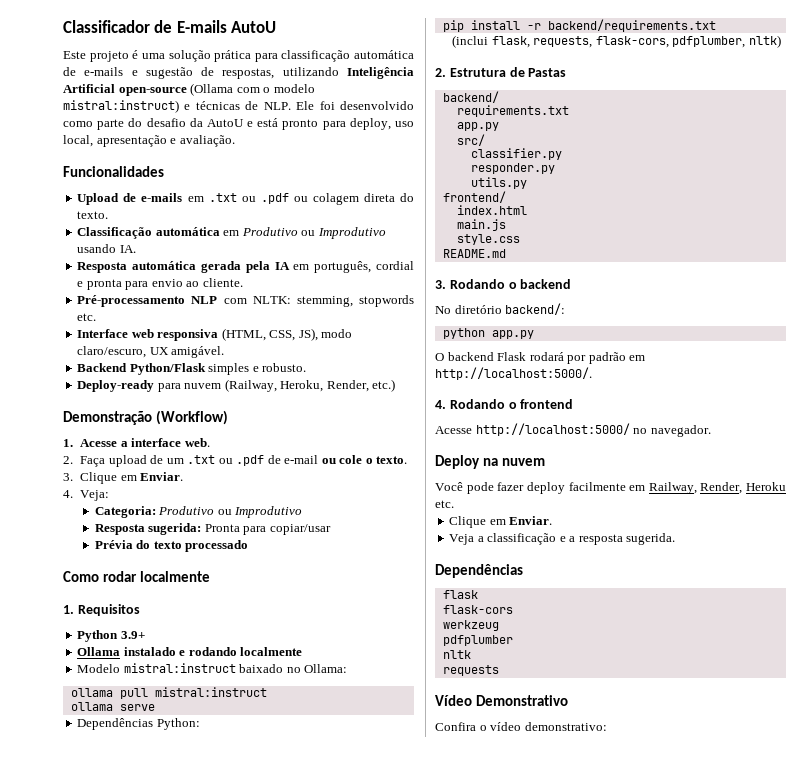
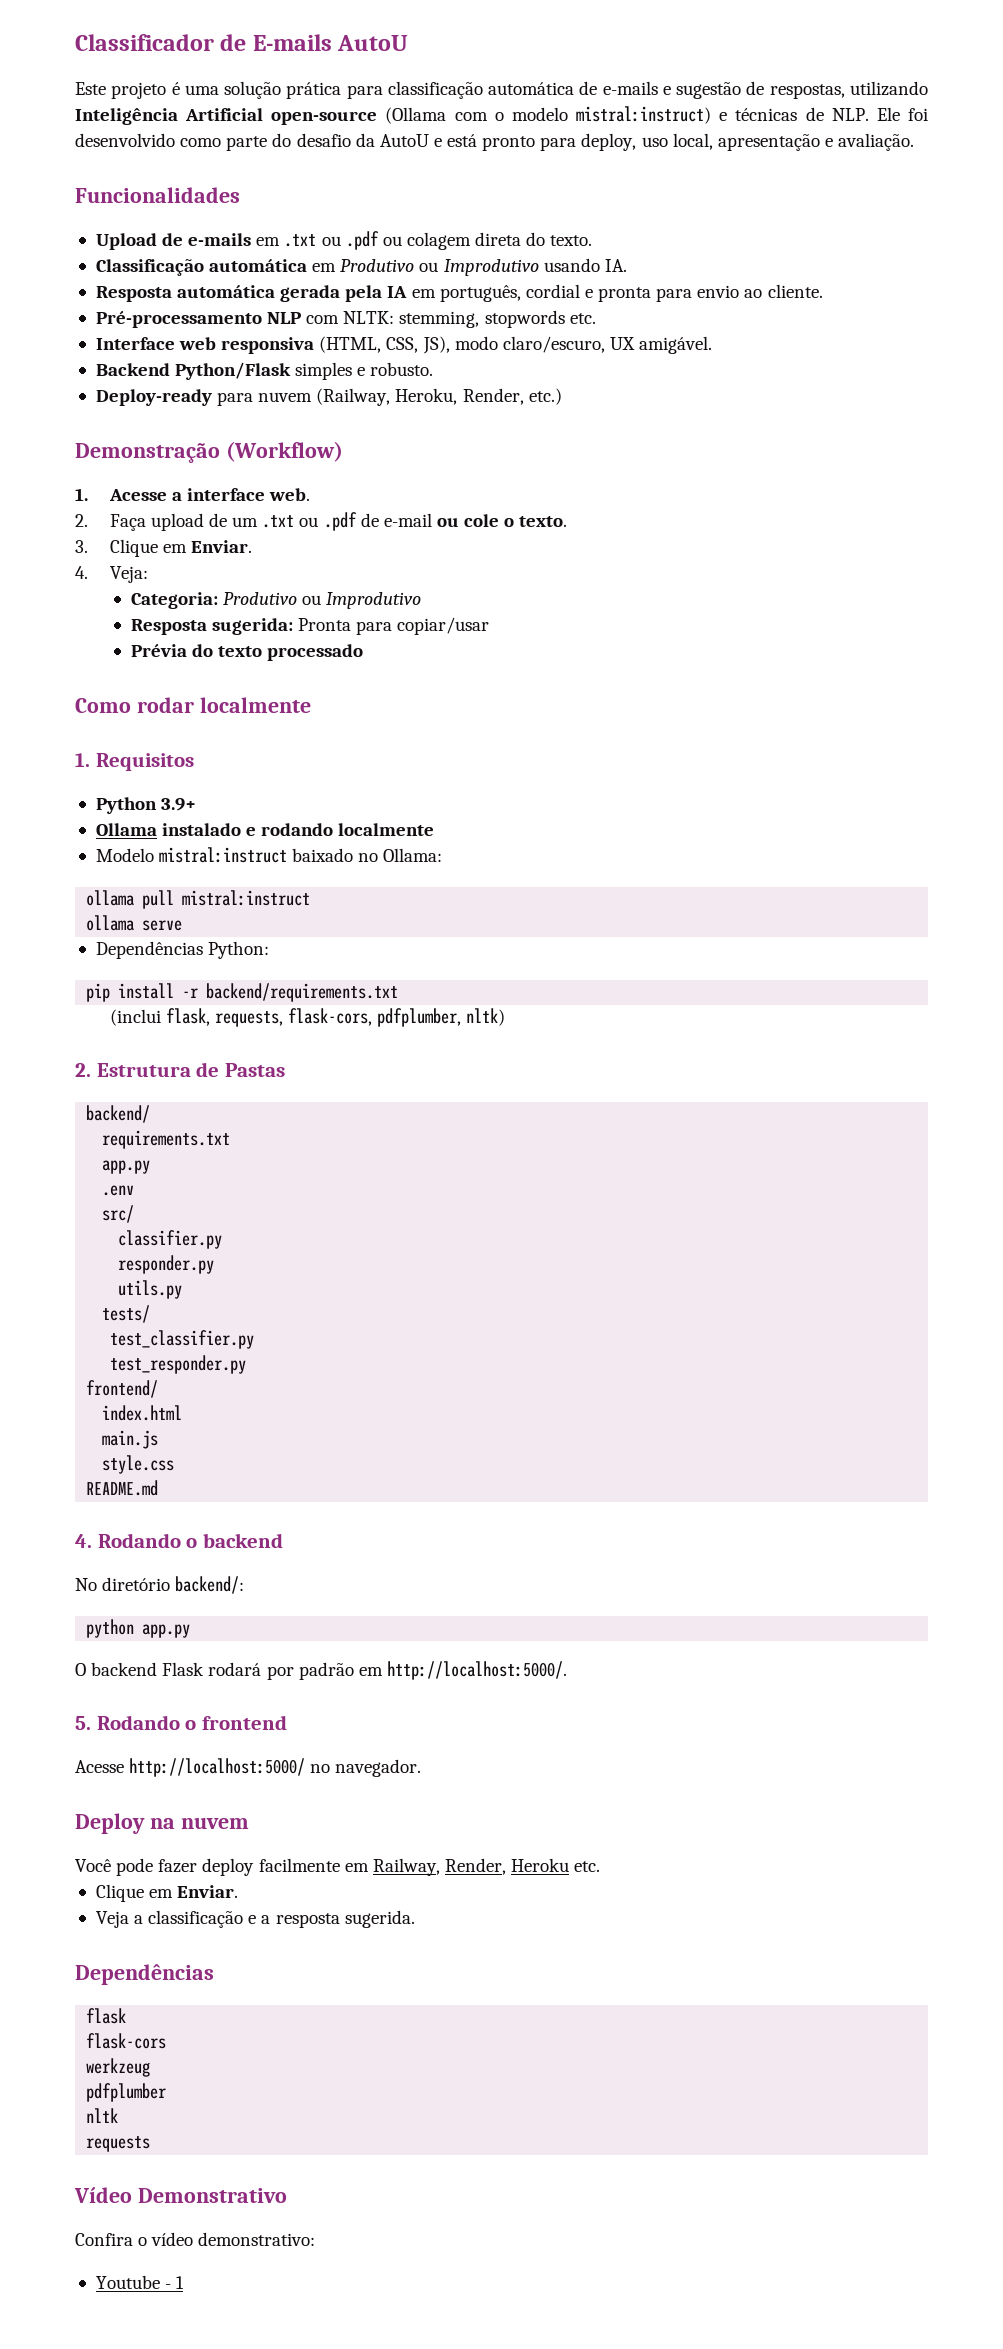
(499, 126) none -> [102,1185,135,1196] // .env
(527, 183) none -> [102,1305,151,1323] [110,1330,255,1349] [110,1355,247,1374] // tests/ // test_classifier.py // test_responder.py
[435,280,446,289] 3. -> [75,1534,92,1548] 4.
[435,400,446,409] 4. -> [75,1716,91,1730] 5.
(607, 726) none -> [95,2275,185,2289] // Youtube - 1

